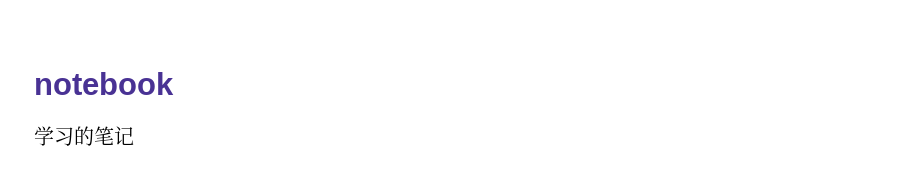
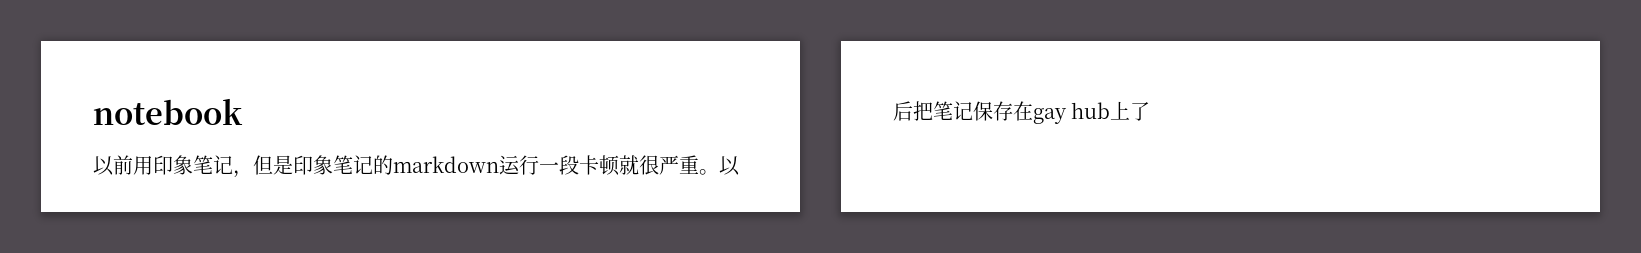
[34,126,134,146] 学习的笔记 -> [93,155,740,178] [893,101,1151,124] 以前用印象笔记，但是印象笔记的markdown运行一段卡顿就很严重。以后把笔记保存在gay hub上了

